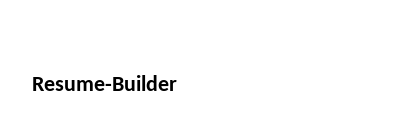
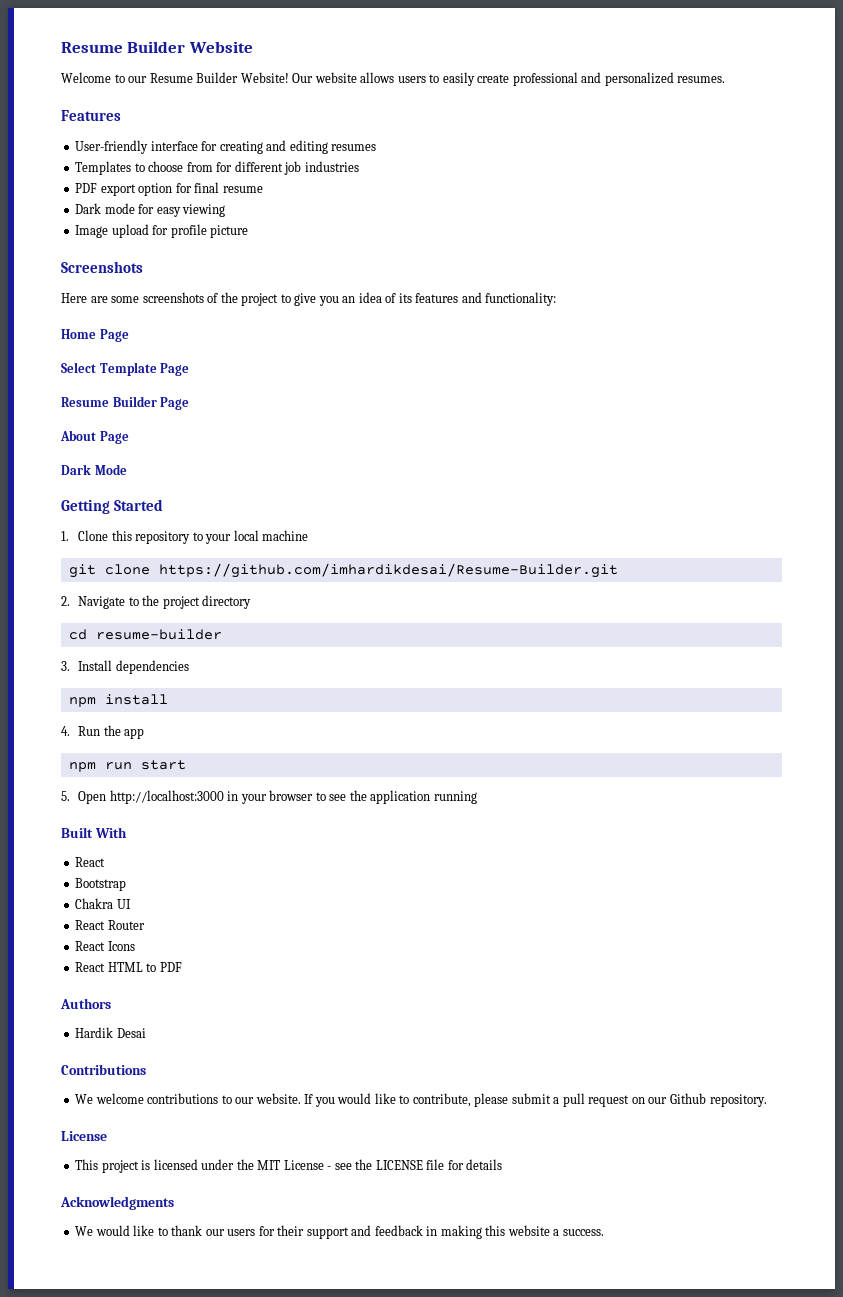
[32,75,177,91] Resume-Builder -> [61,41,253,53] [61,72,726,86] [61,110,121,121] [75,140,377,154] [75,161,359,175] [75,182,263,196] [75,203,226,217] [75,224,249,238] [61,261,143,273] [61,292,557,306] [61,329,129,342] [61,362,190,376] [61,396,190,410] [60,430,129,444] [61,464,127,475] [61,499,164,514] [61,530,309,544] [68,563,618,578] [61,595,252,609] [68,629,222,640] [61,660,189,674] [68,694,168,707] [61,725,145,739] [68,760,186,772] [61,790,477,804] [61,827,127,838] [75,857,106,867] [75,878,127,891] [75,898,131,909] [75,920,145,930] [75,941,135,951] [75,962,182,972] [60,998,111,1009] [75,1027,146,1038] [61,1064,146,1075] [75,1093,767,1107] [61,1131,107,1141] [75,1159,503,1173] [60,1196,174,1210] [75,1225,604,1239] Resume Builder Website // Welcome to our Resume Builder Website! Our website allows users to easily create professional and personalized resumes. // Features // User-friendly interface for creating and editing resumes // Templates to choose from for different job industries // PDF export option for final resume // Dark mode for easy viewing // Image upload for profile picture // Screenshots // Here are some screenshots of the project to give you an idea of its features and functionality: // Home Page // Select Template Page // Resume Builder Page // About Page // Dark Mode // Getting Started // 1. Clone this repository to your local machine // git clone https://github.com/imhardikdesai/Resume-Builder.git // 2. Navigate to the project directory // cd resume-builder // 3. Install dependencies // npm install // 4. Run the app // npm run start // 5. Open http://localhost:3000 in your browser to see the application running // Built With // React // Bootstrap // Chakra UI // React Router // React Icons // React HTML to PDF // Authors // Hardik Desai // Contributions // We welcome contributions to our website. If you would like to contribute, please submit a pull request on our Github repository. // License // This project is licensed under the MIT License - see the LICENSE file for details // Acknowledgments // We would like to thank our users for their support and feedback in making this website a success.

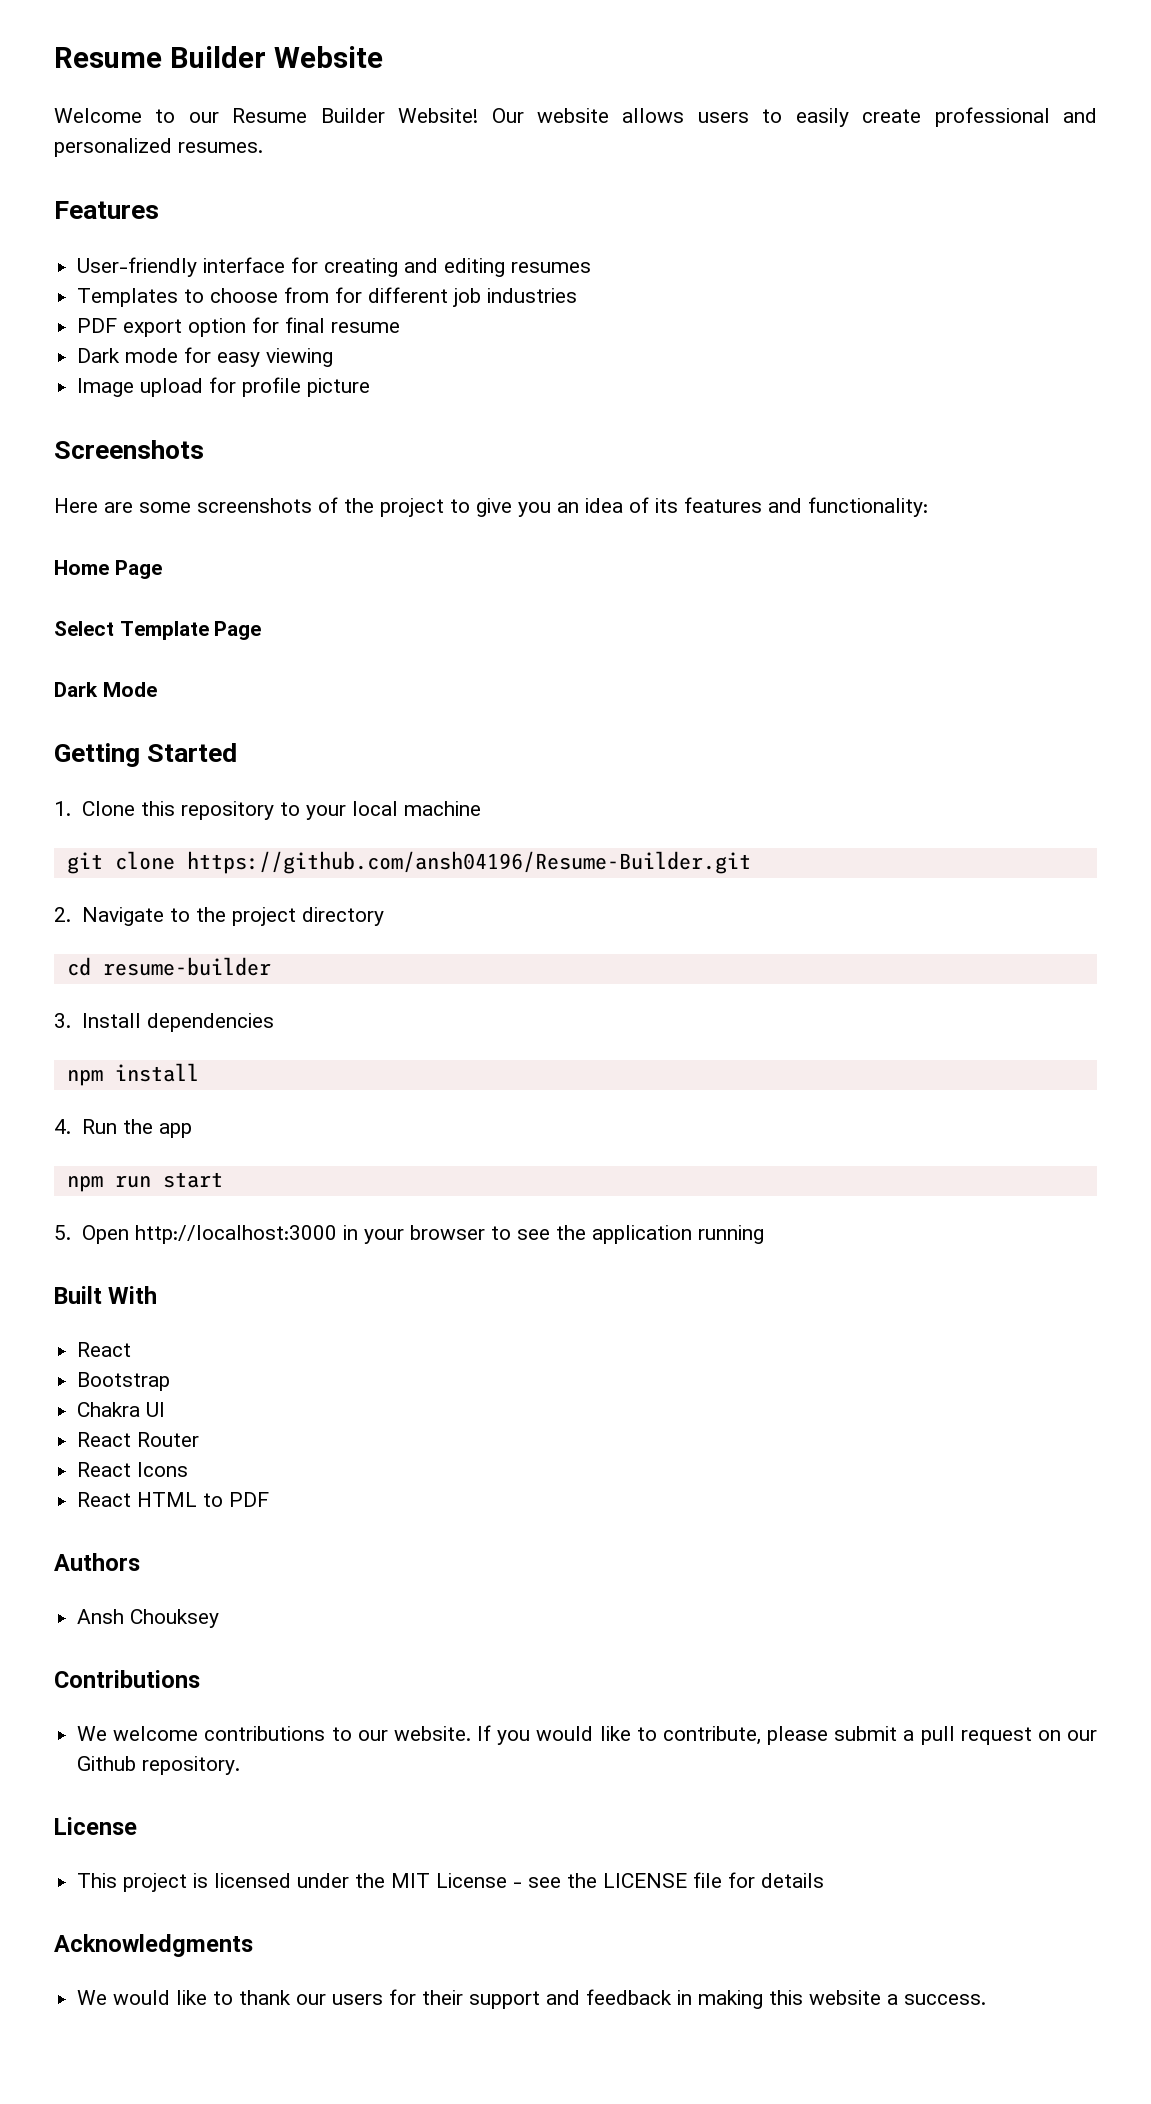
[61,396,190,410] [60,430,129,444] // Resume Builder Page // About Page -> (262, 630) none
[158,563,618,578] https://github.com/imhardikdesai/Resume-Builder.git -> [186,851,751,874] https://github.com/ansh04196/Resume-Builder.git
[75,1027,146,1038] Hardik Desai -> [77,1609,220,1628] Ansh Chouksey

